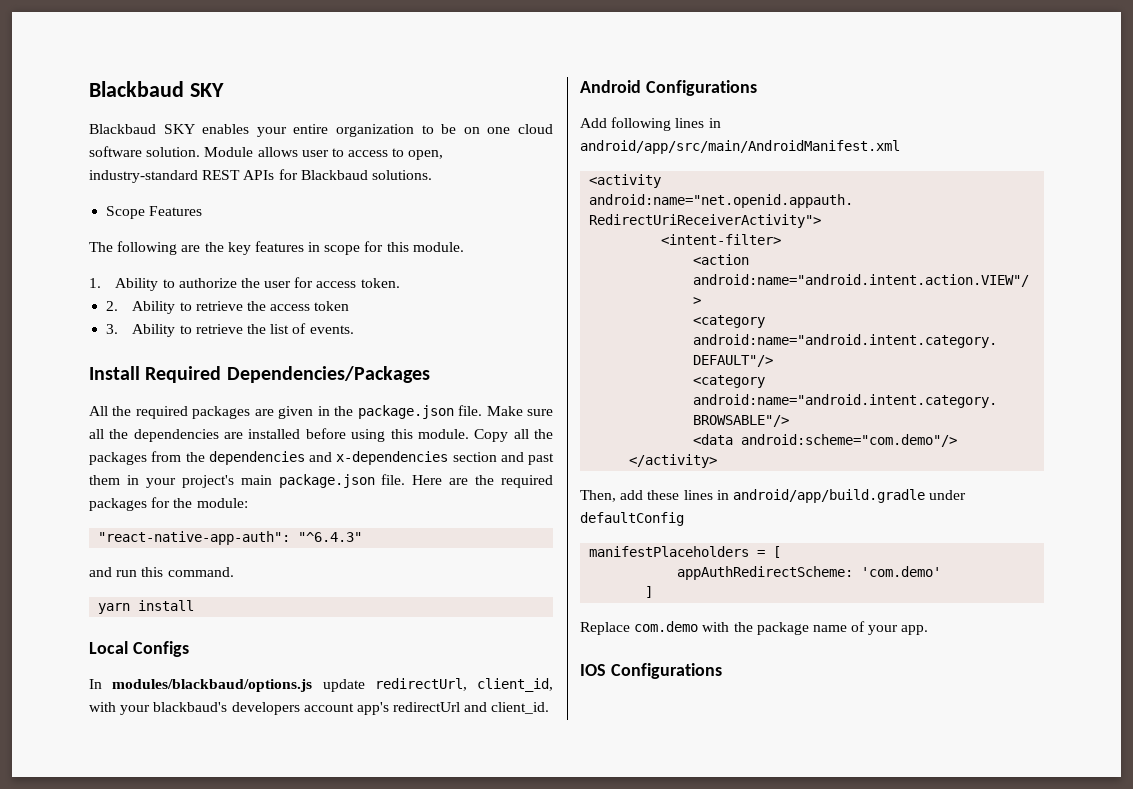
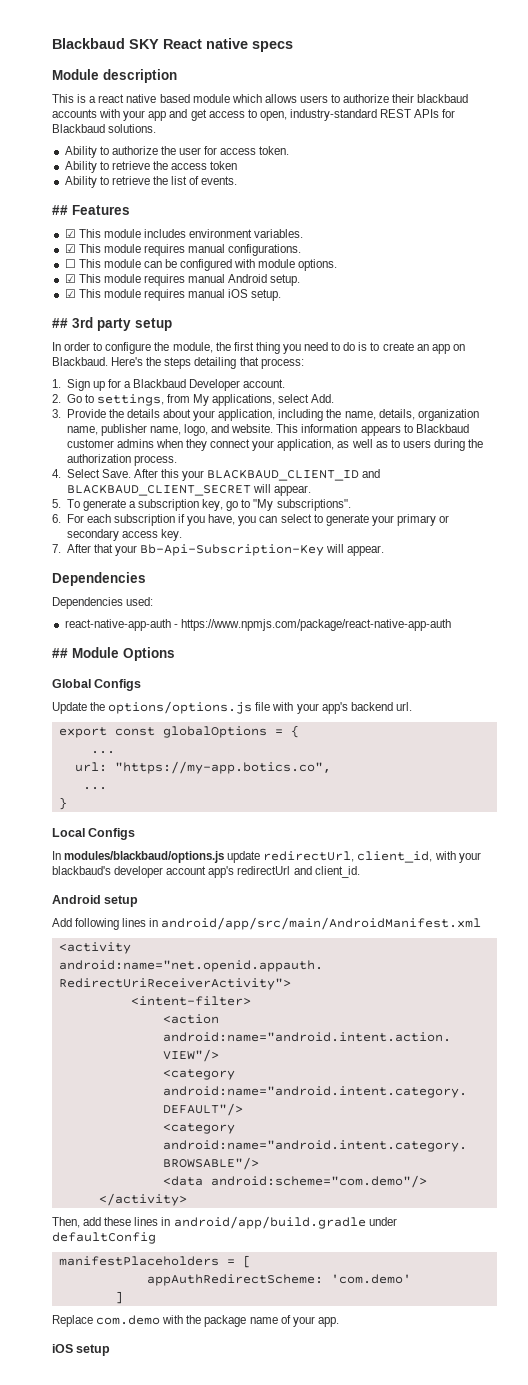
[89,81,224,97] [89,124,554,137] [89,146,344,157] Blackbaud SKY // Blackbaud SKY enables your entire organization to be on one cloud software solution. Module allows user to -> [52,38,293,52] [52,69,177,83] [52,94,469,103] [52,109,207,121] Blackbaud SKY React native specs // Module description // This is a react native based module which allows users to authorize their blackbaud accounts with your app and get
[106,206,203,219] [89,241,464,255] [89,278,101,288] Scope Features // The following are the key features in scope for this module. // 1. -> (157, 128) none
[106,301,119,311] 2. -> (290, 150) none
[106,324,119,334] 3. -> (238, 165) none
[89,366,430,383] [89,405,553,419] [89,428,554,442] [89,451,554,465] [89,474,553,488] [89,497,248,511] [98,531,363,545] [89,567,234,577] [98,600,195,614] Install Required Dependencies/Packages // All the required packages are given in the package.json file. Make sure all the dependencies are installed before using this module. Copy all the packages from the dependencies and x-dependencies section and past them in your project's main package.json file. Here are the required packages for the module: // "react-native-app-auth": "^6.4.3" // and run this command. // yarn install -> [52,205,130,215] [64,229,304,238] [64,244,302,256] [64,259,338,271] [64,274,301,286] [64,289,282,301] [52,317,172,331] [52,342,465,354] [52,357,304,369] [52,379,286,391] [52,394,335,406] [52,409,479,421] [66,424,469,436] [66,439,484,451] [66,454,177,466] [52,469,381,481] [66,484,311,496] [52,499,351,511] [52,514,450,526] [66,529,182,541] [52,544,385,556] [52,572,146,586] [52,597,154,609] [64,619,451,631] [52,647,175,661] [52,679,142,691] [52,701,412,714] [58,725,299,738] [90,751,115,754] [74,761,331,774] [82,787,107,790] [58,797,67,810] ## Features // ☑ This module includes environment variables. // ☑ This module requires manual configurations. // ☐ This module can be configured with module options. // ☑ This module requires manual Android setup. // ☑ This module requires manual iOS setup. // ## 3rd party setup // In order to configure the module, the first thing you need to do is to create an app on Blackbaud. Here's the steps detailing that process: // 1. Sign up for a Blackbaud Developer account. // 2. Go to settings, from My applications, select Add. // 3. Provide the details about your application, including the name, details, organization name, publisher name, logo, and website. This information appears to Blackbaud customer admins when they connect your application, as well as to users during the authorization process. // 4. Select Save. After this your BLACKBAUD_CLIENT_ID and BLACKBAUD_CLIENT_SECRET will appear. // 5. To generate a subscription key, go to "My subscriptions". // 6. For each subscription if you have, you can select to generate your primary or secondary access key. // 7. After that your Bb-Api-Subscription-Key will appear. // Dependencies // Dependencies used: // react-native-app-auth - https://www.npmjs.com/package/react-native-app-auth // ## Module Options // Global Configs // Update the options/options.js file with your app's backend url. // export const globalOptions = { // ... // url: "https://my-app.botics.co", // ... // }
[231,702,300,715] developers -> [114,866,164,878] developer
[645,80,757,96] Configurations -> [104,895,139,907] setup
[580,663,722,679] IOS Configurations -> [52,1344,111,1356] iOS setup

